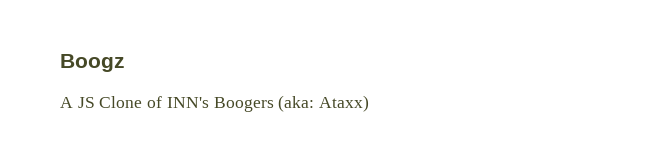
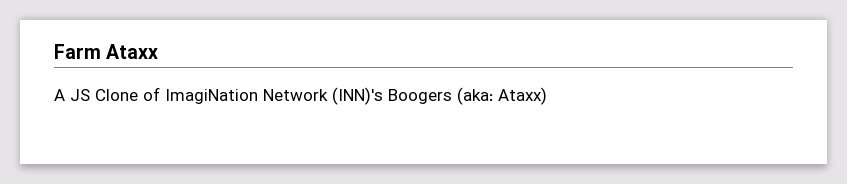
[60,54,125,72] Boogz -> [54,44,159,59] Farm Ataxx
[166,97,209,108] INN's -> [165,87,383,105] ImagiNation Network (INN)'s

